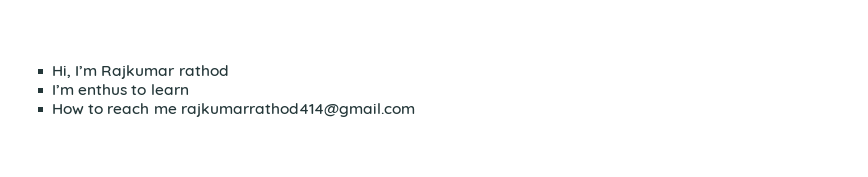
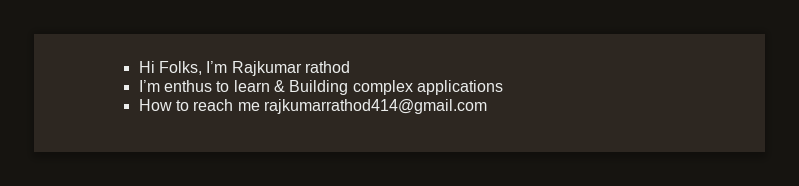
[52,65,72,78] Hi, -> [138,61,202,75] Hi Folks,
(189, 89) none -> [273,80,503,95] & Building complex applications

